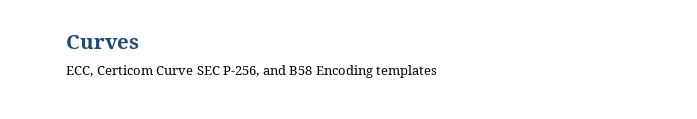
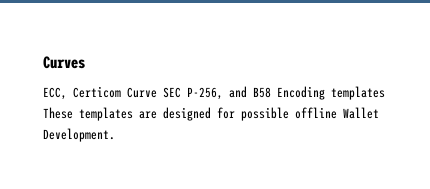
(438, 71) none -> [43,107,379,121] [43,128,115,142] These templates are designed for possible offline Wallet Development.

